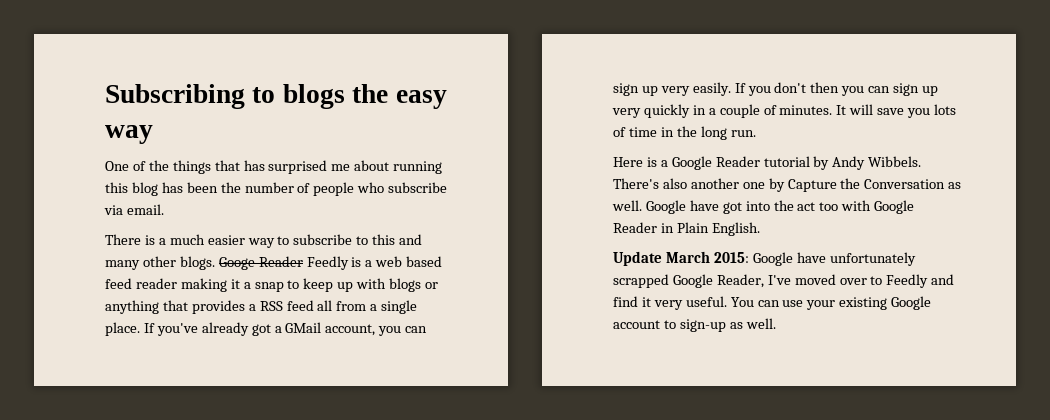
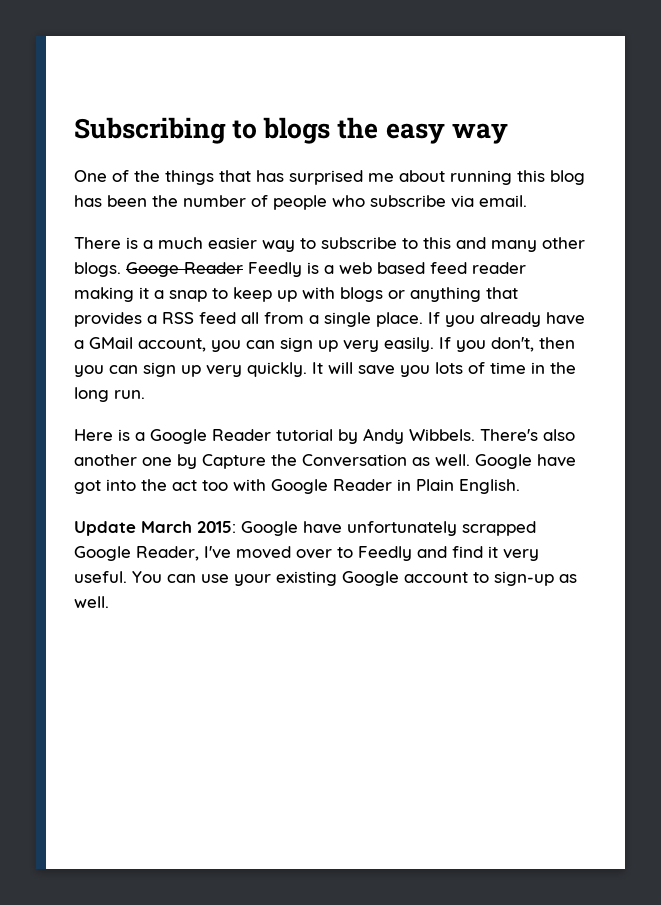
[156,322,271,336] you've already got -> [445,312,585,327] you already have
[774,82,807,93] don't -> [491,337,534,352] don't,
[643,104,833,118] quickly in a couple of minutes. -> [247,362,307,377] quickly.

